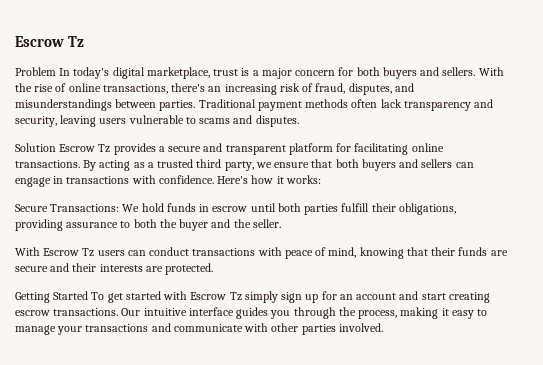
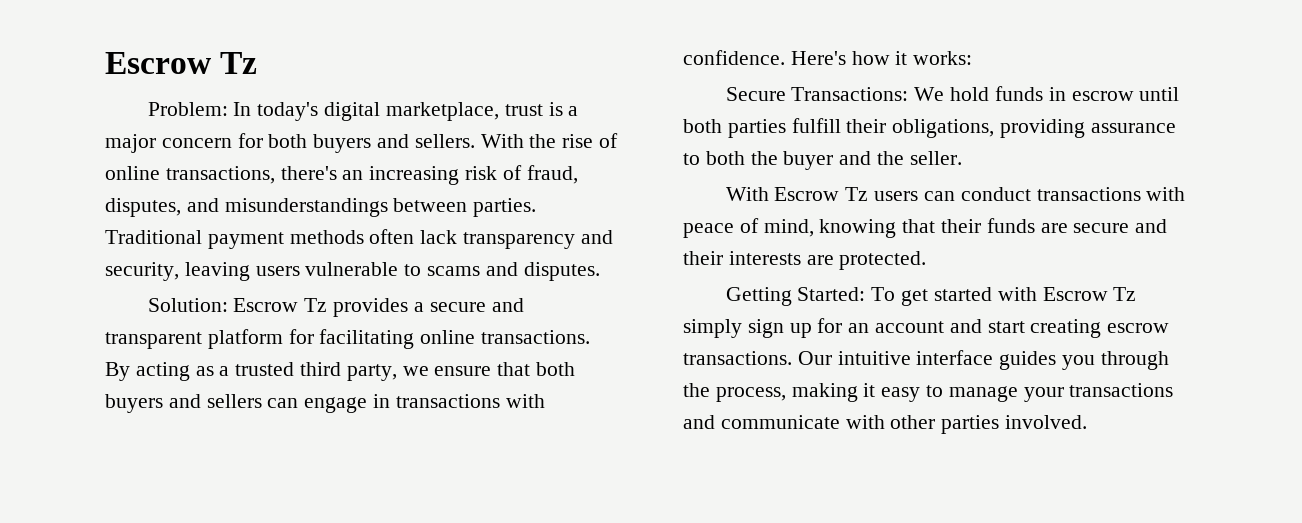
[15,67,56,76] Problem -> [147,102,228,116] Problem:
[15,143,56,152] Solution -> [147,298,228,312] Solution:
[53,291,89,300] Started -> [797,287,866,301] Started:

